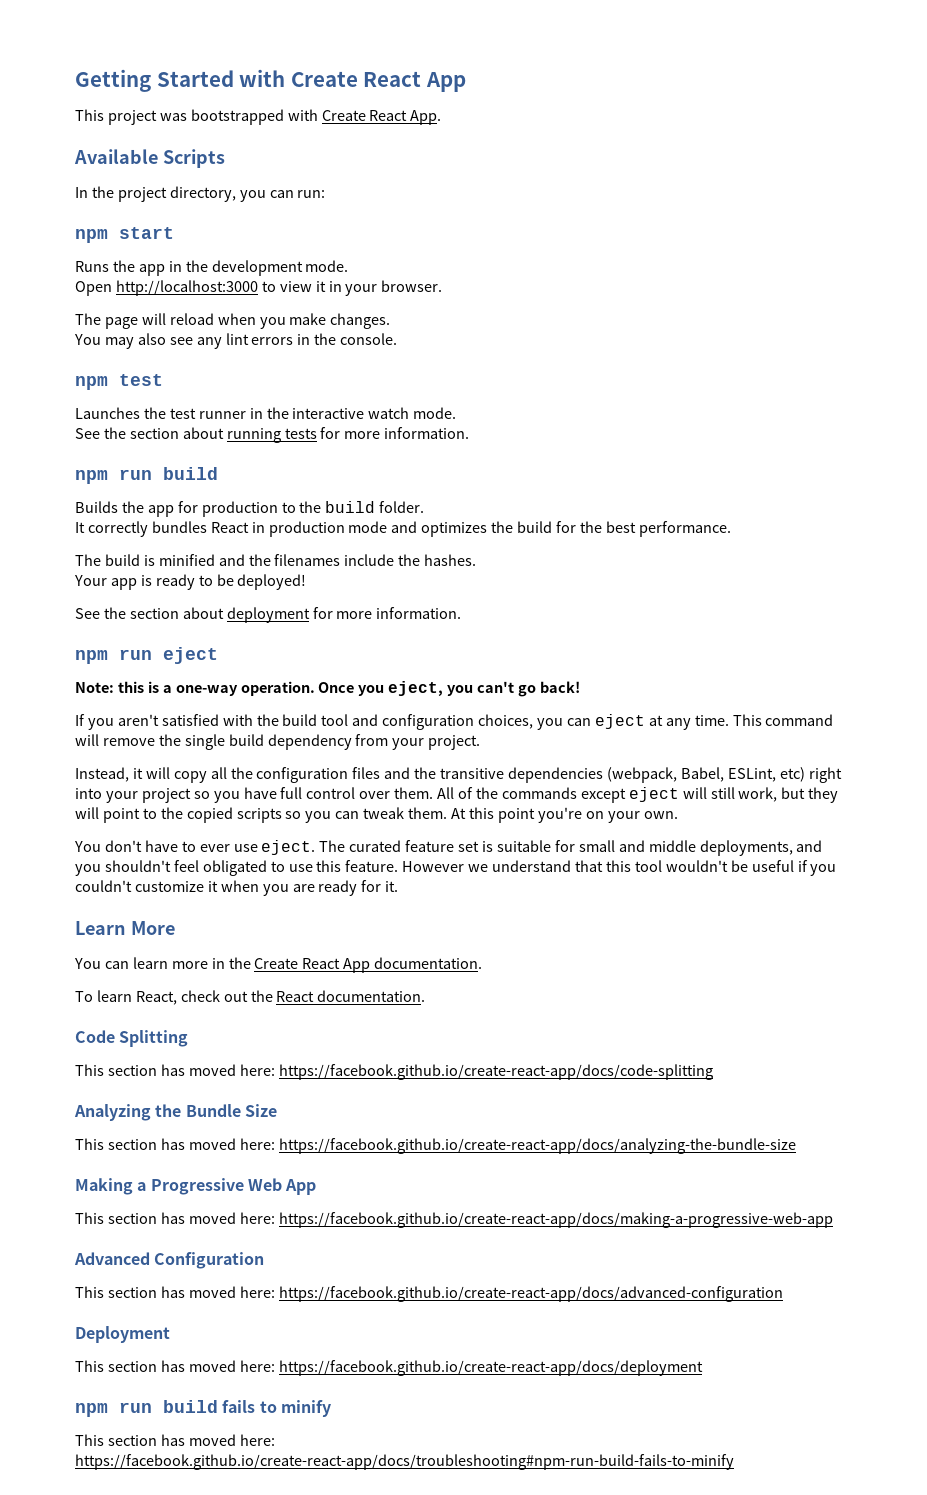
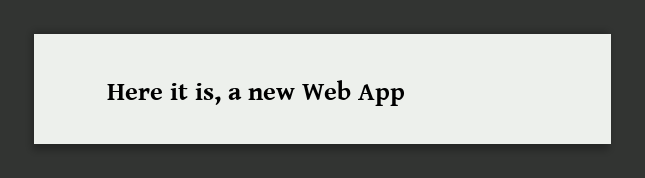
[75,69,466,92] [75,109,442,125] [74,149,225,168] [75,186,326,202] [75,227,174,243] [75,260,349,276] [75,280,443,296] [75,313,391,329] [74,333,398,349] [75,374,163,390] [75,407,457,419] [75,427,470,443] [75,467,218,484] [75,501,425,517] [75,521,731,537] [75,554,477,566] [74,574,307,590] [75,607,462,623] [75,647,218,664] [75,681,580,697] [75,714,834,730] [75,734,481,750] [75,767,842,783] [75,787,839,803] [75,807,678,823] [74,840,823,856] [75,860,837,876] [75,880,399,896] [75,921,175,935] [74,957,483,973] [75,990,426,1005] [75,1030,189,1047] [75,1064,713,1080] [74,1104,277,1121] [75,1138,796,1154] [75,1178,317,1195] [75,1212,833,1228] [74,1252,265,1269] [75,1286,783,1302] [75,1326,170,1343] [75,1360,703,1376] [75,1400,331,1417] [75,1434,275,1446] [75,1454,734,1470] Getting Started with Create React App // This project was bootstrapped with Create React App. // Available Scripts // In the project directory, you can run: // npm start // Runs the app in the development mode. // Open http://localhost:3000 to view it in your browser. // The page will reload when you make changes. // You may also see any lint errors in the console. // npm test // Launches the test runner in the interactive watch mode. // See the section about running tests for more information. // npm run build // Builds the app for production to the build folder. // It correctly bundles React in production mode and optimizes the build for the best performance. // The build is minified and the filenames include the hashes. // Your app is ready to be deployed! // See the section about deployment for more information. // npm run eject // Note: this is a one-way operation. Once you eject, you can't go back! // If you aren't satisfied with the build tool and configuration choices, you can eject at any time. This command will remove the single build dependency from your project. // Instead, it will copy all the configuration files and the transitive dependencies (webpack, Babel, ESLint, etc) right into your project so you have full control over them. All of the commands except eject will still work, but they will point to the copied scripts so you can tweak them. At this point you're on your own. // You don't have to ever use eject. The curated feature set is suitable for small and middle deployments, and you shouldn't feel obligated to use this feature. However we understand that this tool wouldn't be useful if you couldn't customize it when you are ready for it. // Learn More // You can learn more in the Create React App documentation. // To learn React, check out the React documentation. // Code Splitting // This section has moved here: https://facebook.github.io/create-react-app/docs/code-splitting // Analyzing the Bundle Size // This section has moved here: https://facebook.github.io/create-react-app/docs/analyzing-the-bundle-size // Making a Progressive Web App // This section has moved here: https://facebook.github.io/create-react-app/docs/making-a-progressive-web-app // Advanced Configuration // This section has moved here: https://facebook.github.io/create-react-app/docs/advanced-configuration // Deployment // This section has moved here: https://facebook.github.io/create-react-app/docs/deployment // npm run build fails to minify // This section has moved here: https://facebook.github.io/create-react-app/docs/troubleshooting#npm-run-build-fails-to-minify -> [107,80,406,106] Here it is, a new Web App

